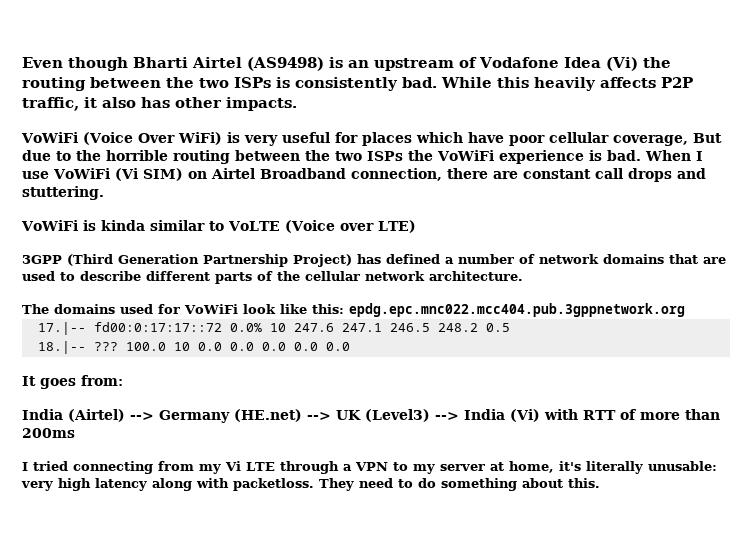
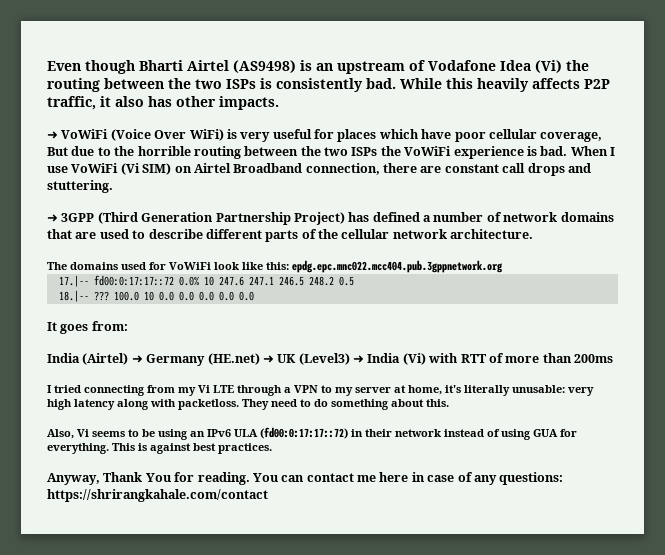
(297, 104) none -> [47,131,58,139] ➜
[21,220,416,233] VoWiFi is kinda similar to VoLTE (Voice over LTE) // -> [47,214,58,222] ➜
[130,412,154,420] --> -> [131,355,143,363] ➜
[307,412,331,420] --> -> [262,355,274,363] ➜
[435,412,459,420] --> -> [353,355,364,363] ➜
(600, 483) none -> [47,427,577,440] [47,443,272,454] [47,472,564,485] [47,489,268,502] // Also, Vi seems to be using an IPv6 ULA (fd00:0:17:17::72) in their network instead of using GUA for everything. This is against best practices. // Anyway, Thank You for reading. You can contact me here in case of any questions: https://shrirangkahale.com/contact

